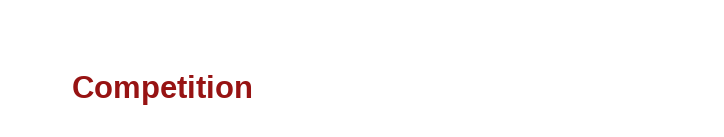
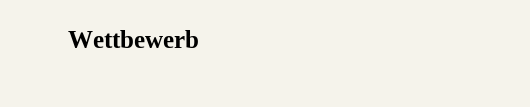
[72,75,253,105] Competition -> [68,30,199,48] Wettbewerb

